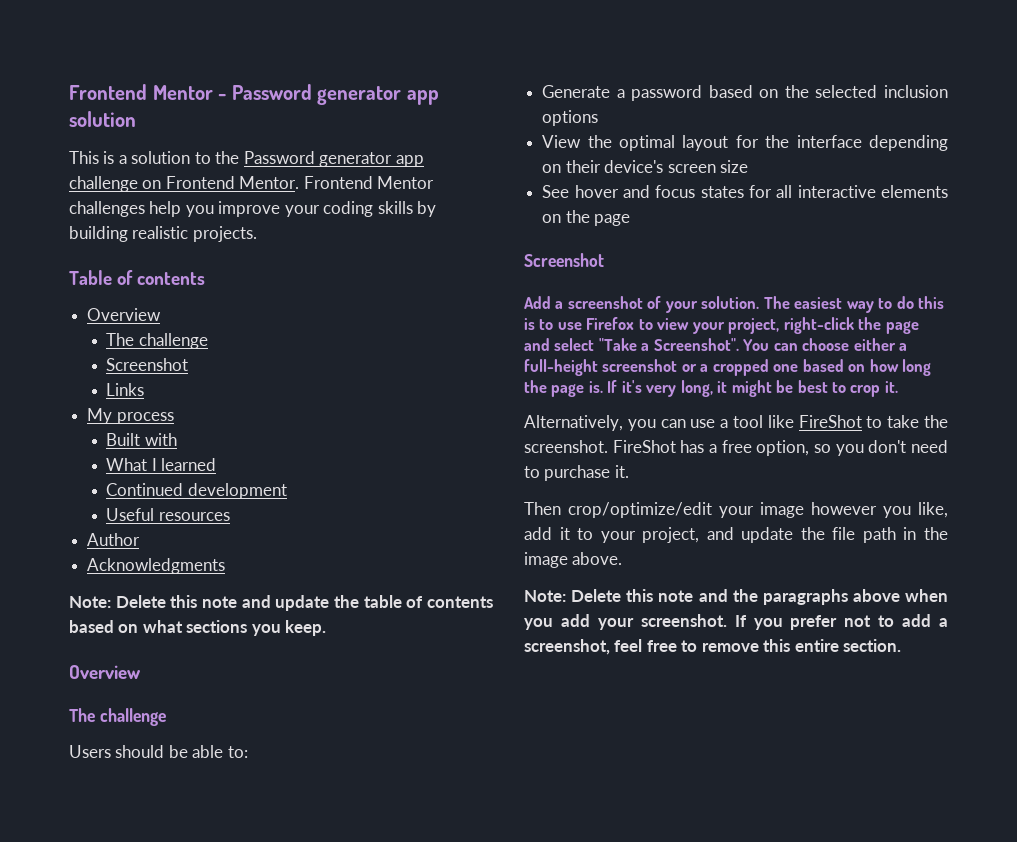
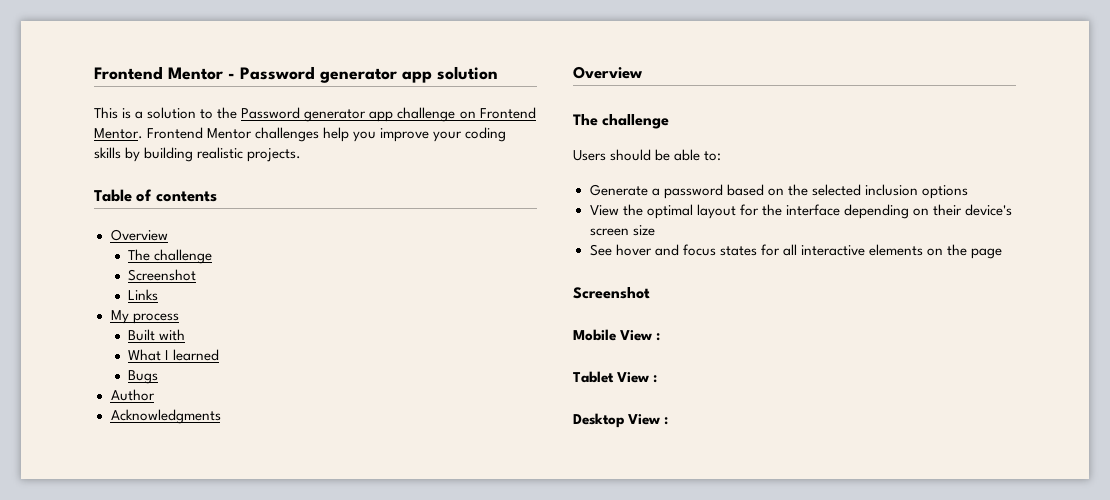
[106,483,287,499] [106,508,230,521] [87,533,141,546] [87,558,226,574] [69,595,494,611] [69,620,327,636] Continued development // Useful resources // Author // Acknowledgments // Note: Delete this note and update the table of contents based on what sections you keep. -> [128,370,159,384] [110,389,155,401] [110,409,221,424] Bugs // Author // Acknowledgments
[524,296,945,313] [524,317,919,334] [524,338,908,351] [524,359,932,376] [524,380,898,397] [524,415,949,431] [524,440,948,456] [524,465,629,481] [524,502,948,518] [524,527,948,543] [524,552,623,568] [524,589,948,605] [524,614,948,630] [524,639,902,655] Add a screenshot of your solution. The easiest way to do this is to use Firefox to view your project, right-click the page and select "Take a Screenshot". You can choose either a full-height screenshot or a cropped one based on how long the page is. If it's very long, it might be best to crop it. // Alternatively, you can use a tool like FireShot to take the screenshot. FireShot has a free option, so you don't need to purchase it. // Then crop/optimize/edit your image however you like, add it to your project, and update the file path in the image above. // Note: Delete this note and the paragraphs above when you add your screenshot. If you prefer not to add a screenshot, feel free to remove this entire section. -> [573,329,661,341] [573,371,658,383] [573,413,669,428] Mobile View : // Tablet View : // Desktop View :

